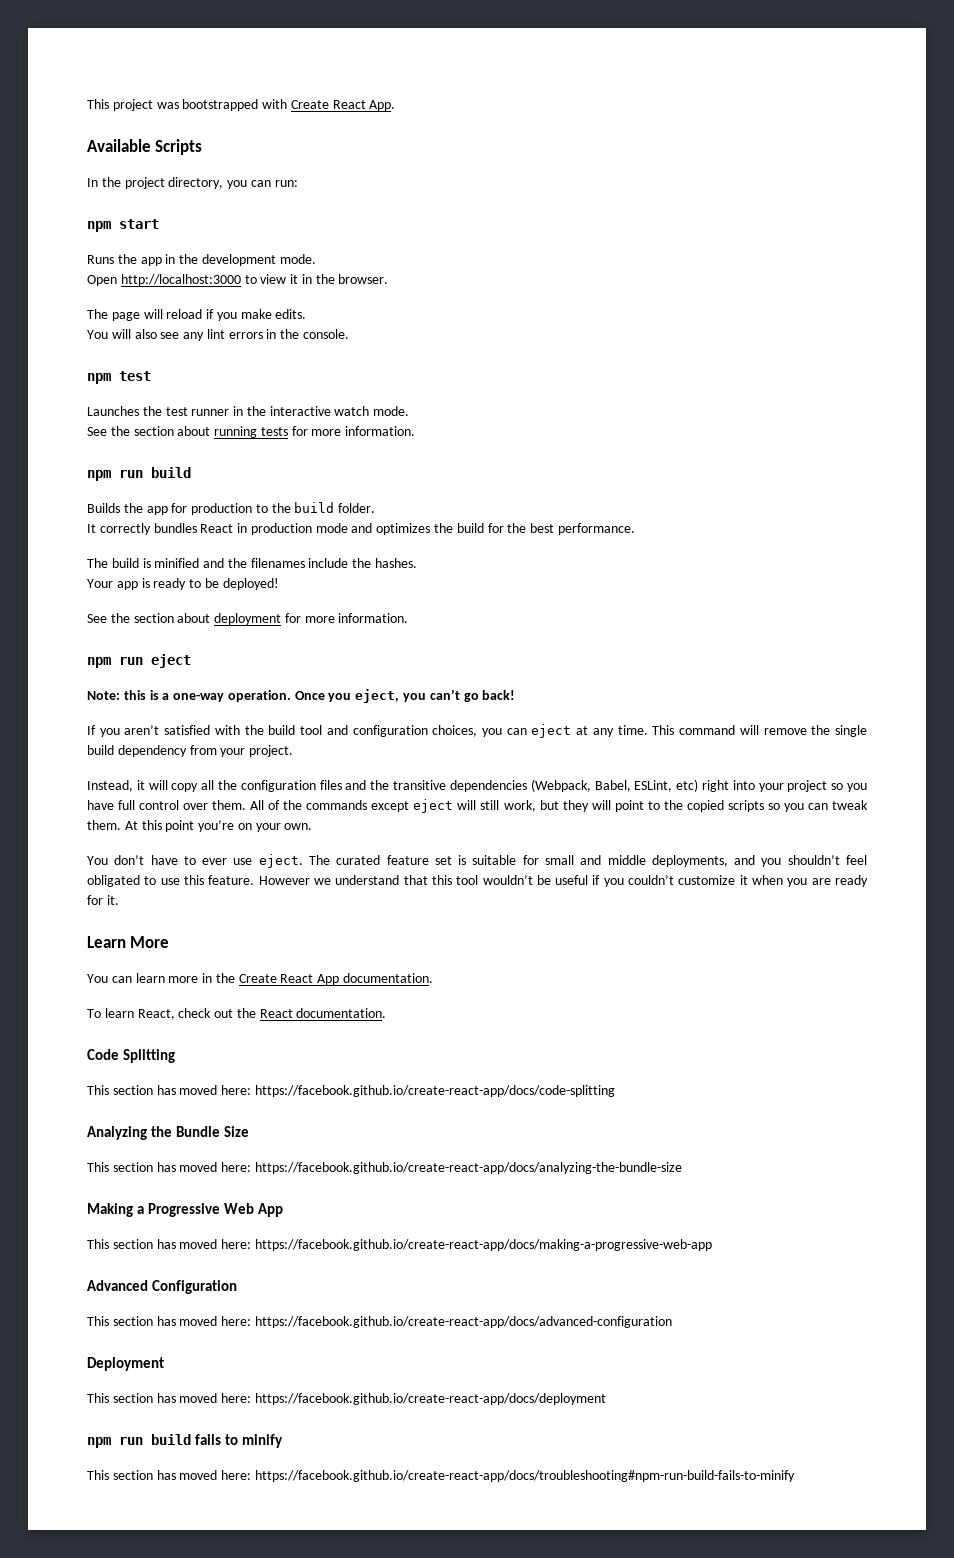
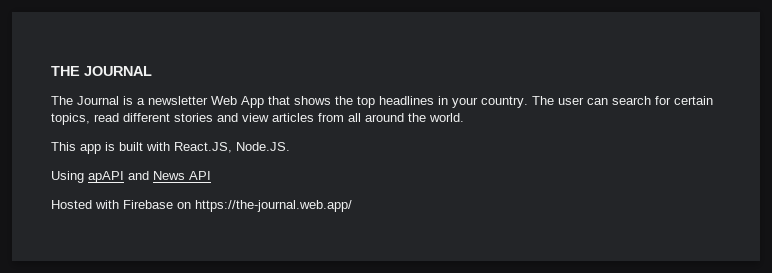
[87,99,396,111] [87,139,203,155] [87,177,298,189] [87,219,159,232] [87,254,316,266] [87,274,389,286] [87,309,307,321] [87,329,350,341] [87,371,151,384] [87,406,410,416] [87,426,416,438] [87,467,191,481] [87,502,376,515] [87,523,635,535] [87,558,418,568] [87,578,279,590] [87,613,409,625] [87,654,191,668] [87,689,516,703] [87,724,868,738] [87,745,294,757] [87,779,868,792] [87,799,868,813] [87,820,313,832] [87,854,868,868] [87,875,869,887] [87,895,119,905] [87,936,170,948] [87,973,434,985] [87,1008,387,1020] [87,1049,176,1063] [87,1085,615,1097] [87,1126,250,1140] [87,1162,682,1174] [87,1203,284,1217] [87,1239,712,1251] [87,1280,238,1294] [87,1316,672,1328] [87,1357,164,1371] [87,1393,606,1405] [87,1434,284,1448] [87,1470,795,1482] This project was bootstrapped with Create React App. // Available Scripts // In the project directory, you can run: // npm start // Runs the app in the development mode. // Open http://localhost:3000 to view it in the browser. // The page will reload if you make edits. // You will also see any lint errors in the console. // npm test // Launches the test runner in the interactive watch mode. // See the section about running tests for more information. // npm run build // Builds the app for production to the build folder. // It correctly bundles React in production mode and optimizes the build for the best performance. // The build is minified and the filenames include the hashes. // Your app is ready to be deployed! // See the section about deployment for more information. // npm run eject // Note: this is a one-way operation. Once you eject, you can’t go back! // If you aren’t satisfied with the build tool and configuration choices, you can eject at any time. This command will remove the single build dependency from your project. // Instead, it will copy all the configuration files and the transitive dependencies (Webpack, Babel, ESLint, etc) right into your project so you have full control over them. All of the commands except eject will still work, but they will point to the copied scripts so you can tweak them. At this point you’re on your own. // You don’t have to ever use eject. The curated feature set is suitable for small and middle deployments, and you shouldn’t feel obligated to use this feature. However we understand that this tool wouldn’t be useful if you couldn’t customize it when you are ready for it. // Learn More // You can learn more in the Create React App documentation. // To learn React, check out the React documentation. // Code Splitting // This section has moved here: https://facebook.github.io/create-react-app/docs/code-splitting // Analyzing the Bundle Size // This section has moved here: https://facebook.github.io/create-react-app/docs/analyzing-the-bundle-size // Making a Progressive Web App // This section has moved here: https://facebook.github.io/create-react-app/docs/making-a-progressive-web-app // Advanced Configuration // This section has moved here: https://facebook.github.io/create-react-app/docs/advanced-configuration // Deployment // This section has moved here: https://facebook.github.io/create-react-app/docs/deployment // npm run build fails to minify // This section has moved here: https://facebook.github.io/create-react-app/docs/troubleshooting#npm-run-build-fails-to-minify -> [51,66,152,76] [51,96,713,108] [51,113,464,125] [51,142,290,154] [51,171,211,183] [51,200,352,212] THE JOURNAL // The Journal is a newsletter Web App that shows the top headlines in your country. The user can search for certain topics, read different stories and view articles from all around the world. // This app is built with React.JS, Node.JS. // Using apAPI and News API // Hosted with Firebase on https://the-journal.web.app/

